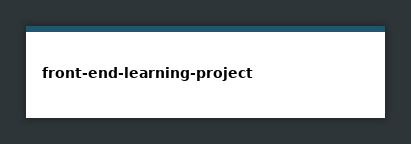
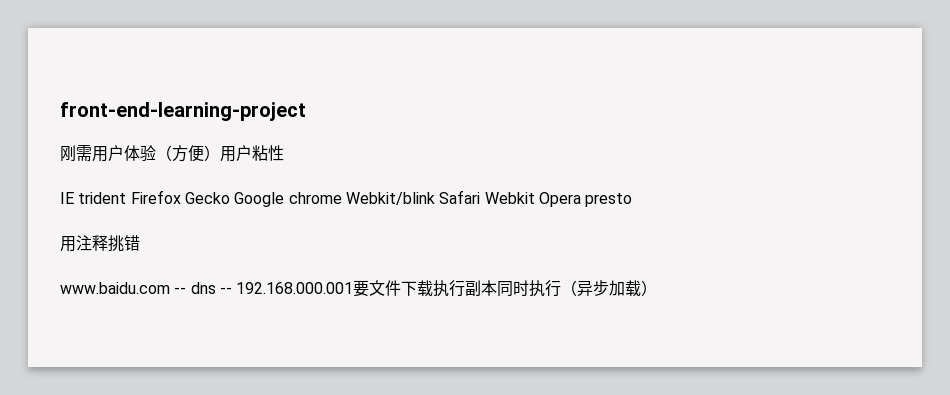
(253, 74) none -> [60,145,284,162] [60,190,633,207] [60,235,140,252] [60,280,658,297] // 刚需用户体验（方便）用户粘性 // IE trident Firefox Gecko Google chrome Webkit/blink Safari Webkit Opera presto // 用注释挑错 // www.baidu.com -- dns -- 192.168.000.001要文件下载执行副本同时执行（异步加载）

